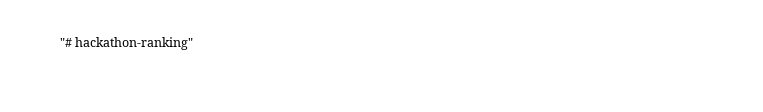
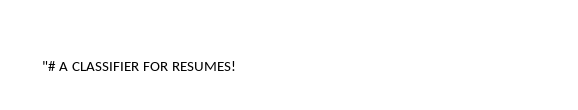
[75,37,194,50] hackathon-ranking" -> [58,61,236,71] A CLASSIFIER FOR RESUMES!

